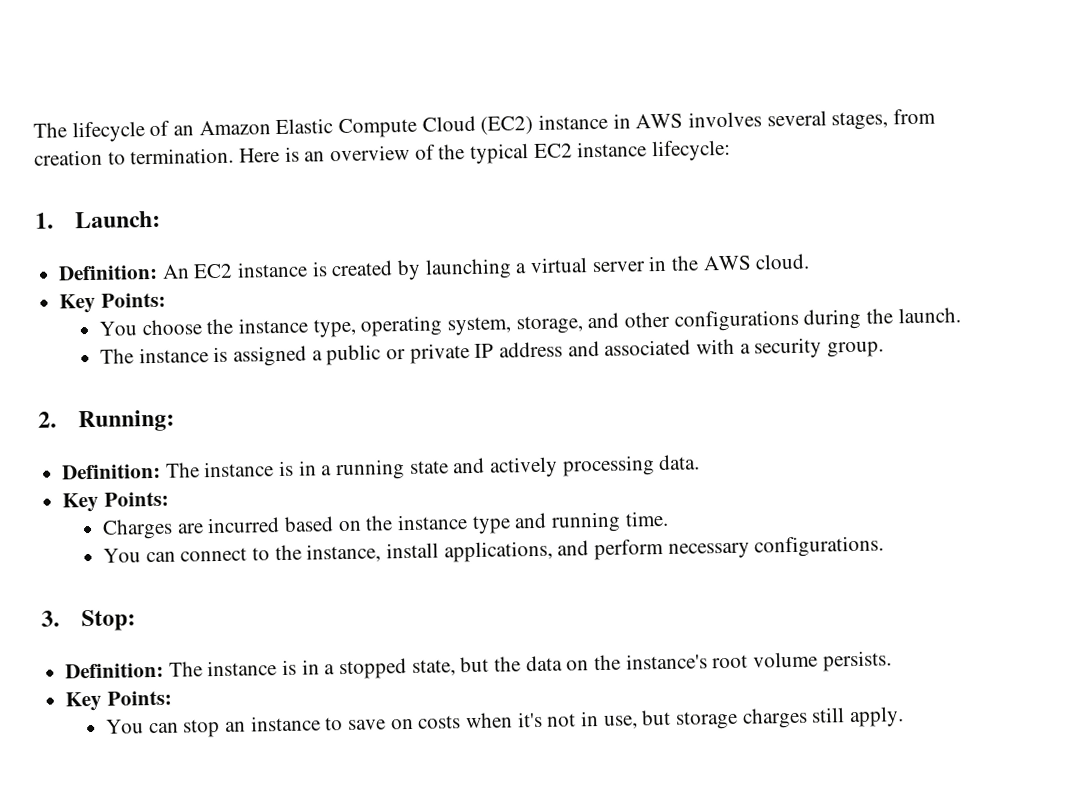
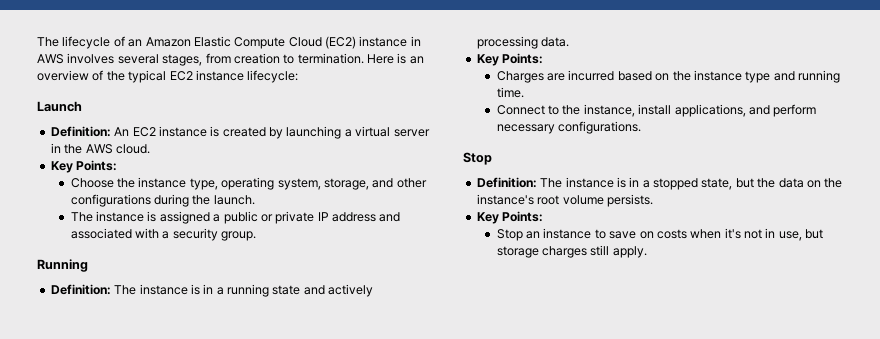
[35,210,161,229] 1. Launch: -> [37,101,82,112] Launch
[99,319,202,336] You choose -> [70,178,114,188] Choose
[38,409,175,433] 2. Running: -> [37,259,88,272] Running
[103,547,248,563] You can connect -> [496,105,545,115] Connect
[41,609,136,632] 3. Stop: -> [463,152,492,165] Stop
[106,718,221,738] You can stop -> [496,229,523,241] Stop

